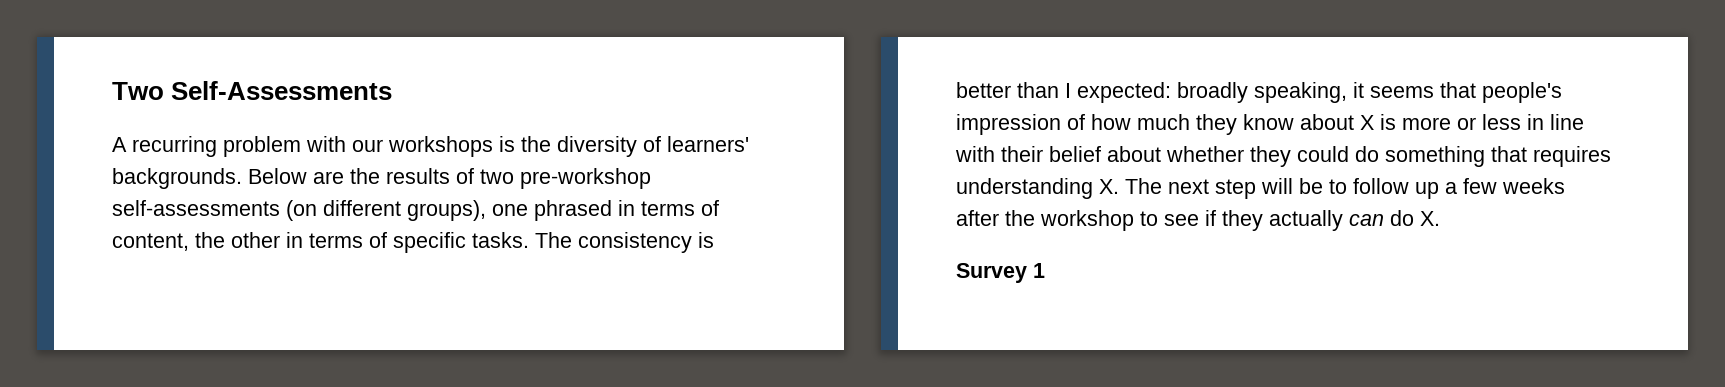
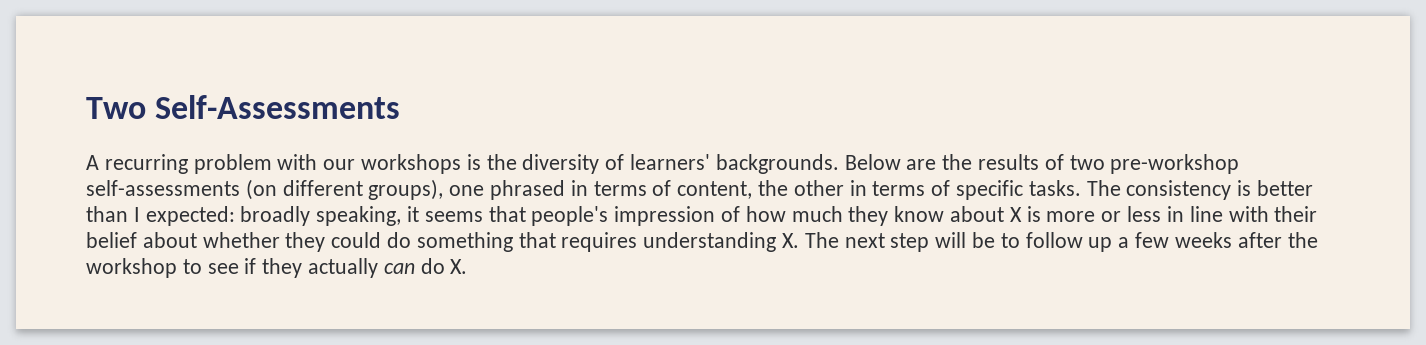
[956,263,1045,283] // Survey 1 -> (468, 266) none

